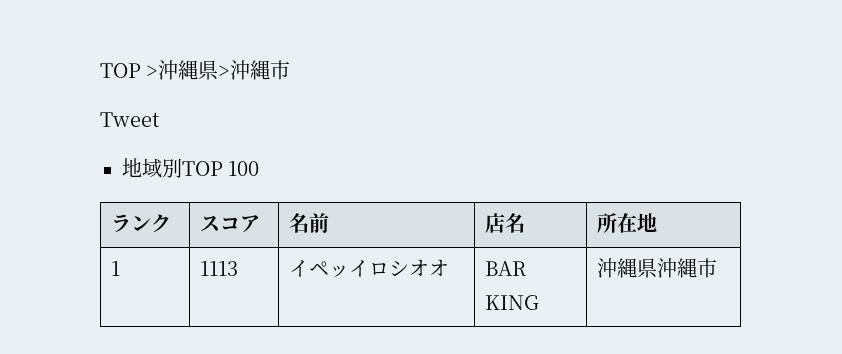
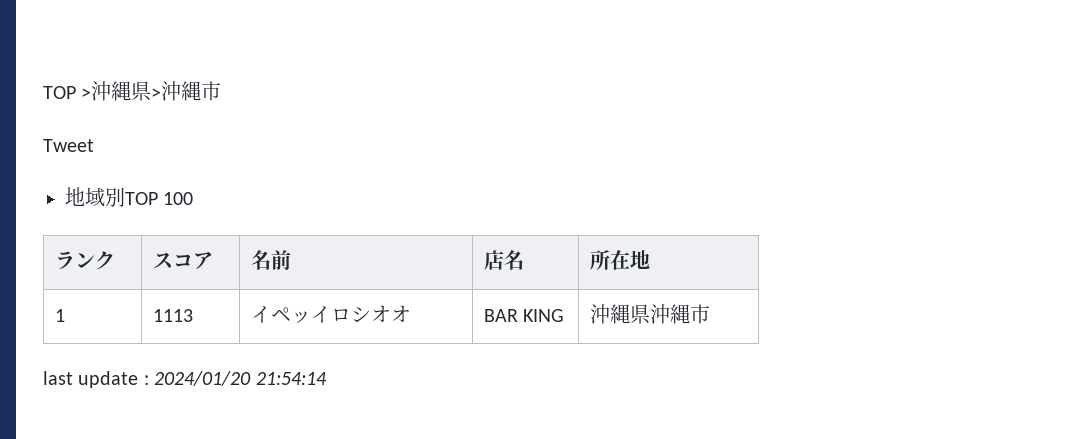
(717, 268) none -> [43,371,327,388] // last update : 2024/01/20 21:54:14

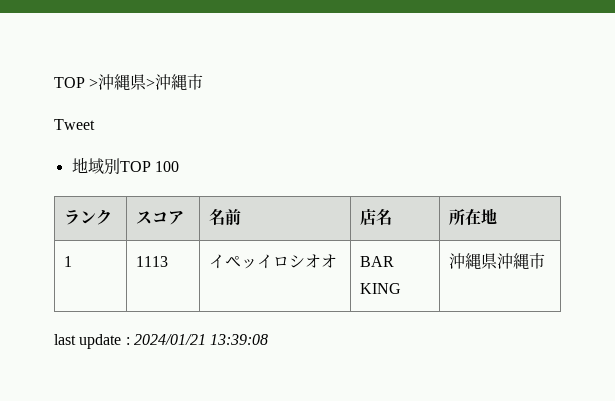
[154,371,327,386] 2024/01/20 21:54:14 -> [133,334,269,345] 2024/01/21 13:39:08

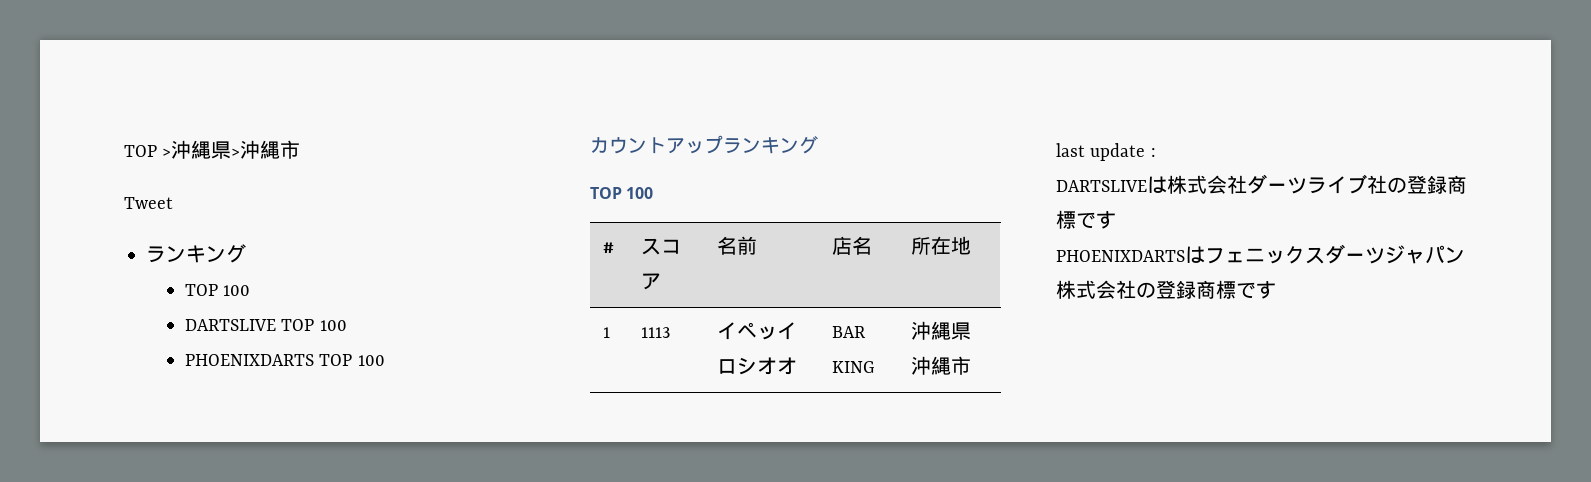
[71,157,179,174] [64,209,113,225] 地域別TOP 100 // ランク -> [146,244,246,263] [184,284,251,296] [184,319,347,331] [184,354,385,366] [590,135,818,154] [590,187,654,199] [603,242,615,253] ランキング // TOP 100 // DARTSLIVE TOP 100 // PHOENIXDARTS TOP 100 // カウントアップランキング // TOP 100 // #
[133,334,269,345] 2024/01/21 13:39:08 -> [1056,174,1467,194] [1056,210,1116,229] [1056,244,1465,264] [1056,280,1276,299] // DARTSLIVEは株式会社ダーツライブ社の登録商標です // PHOENIXDARTSはフェニックスダーツジャパン株式会社の登録商標です

